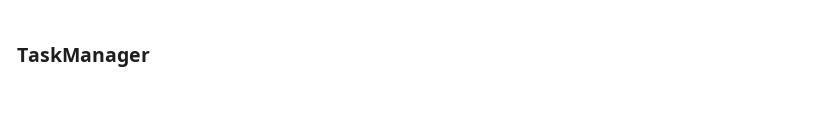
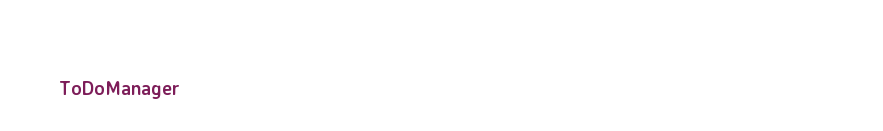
[17,47,150,67] TaskManager -> [59,81,180,99] ToDoManager

